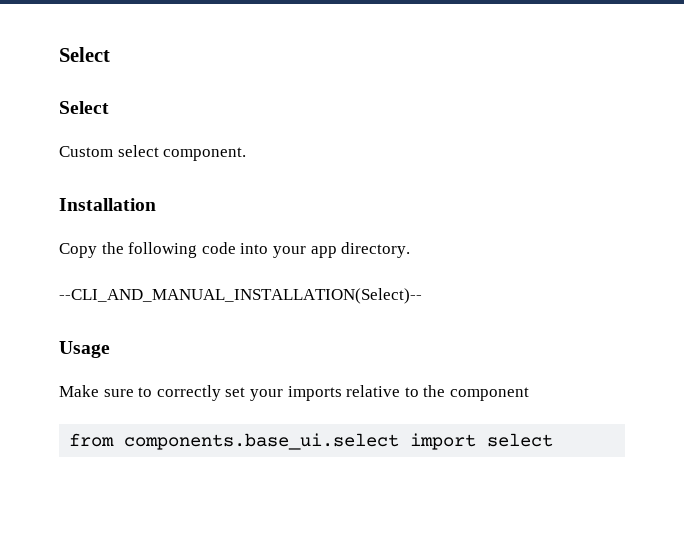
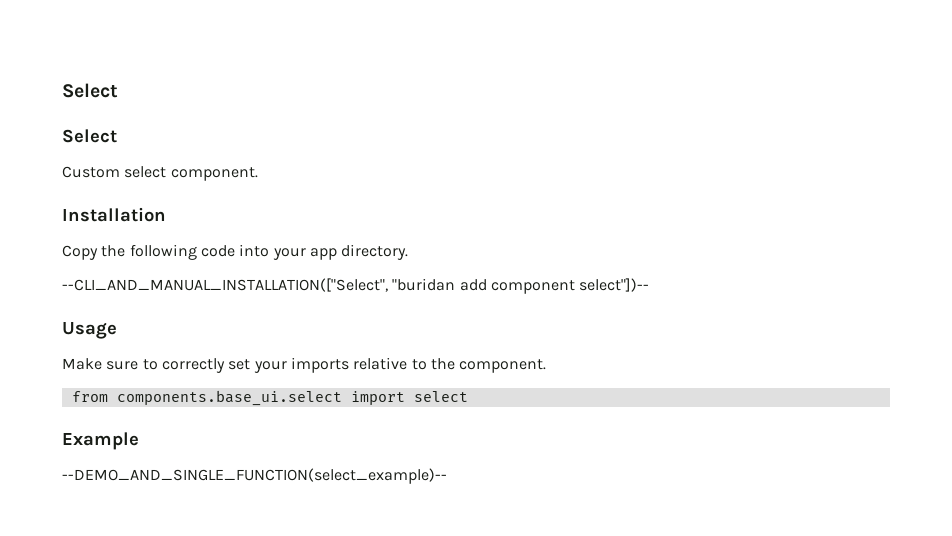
[59,288,422,304] --CLI_AND_MANUAL_INSTALLATION(Select)-- -> [62,278,650,294] --CLI_AND_MANUAL_INSTALLATION(["Select", "buridan add component select"])--
[449,387,529,401] component -> [459,359,547,373] component.
(554, 440) none -> [62,432,139,450] [62,468,447,484] // Example // --DEMO_AND_SINGLE_FUNCTION(select_example)--

